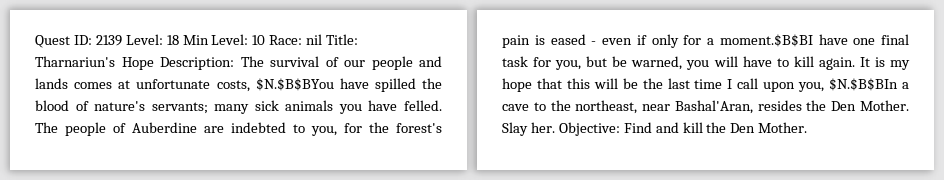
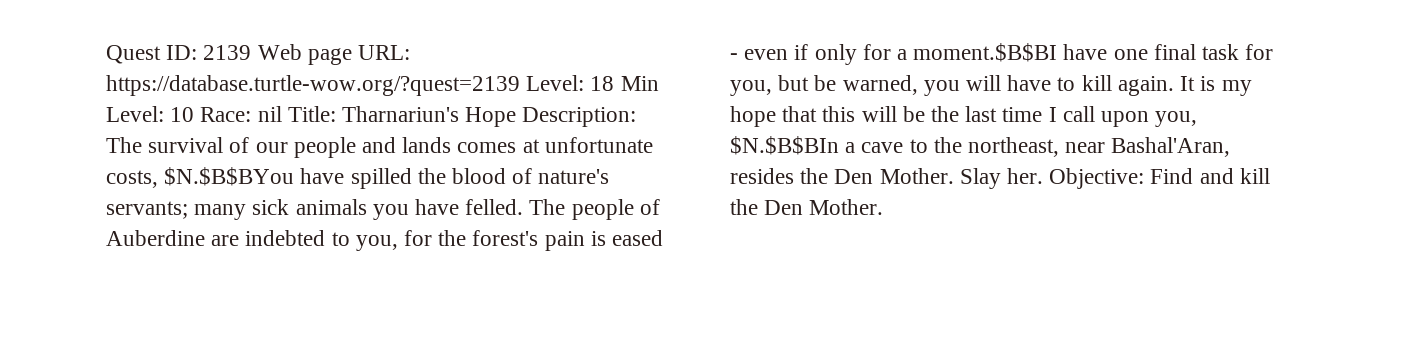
(122, 40) none -> [257,44,411,65] [106,75,520,96] Web page URL: https://database.turtle-wow.org/?quest=2139

